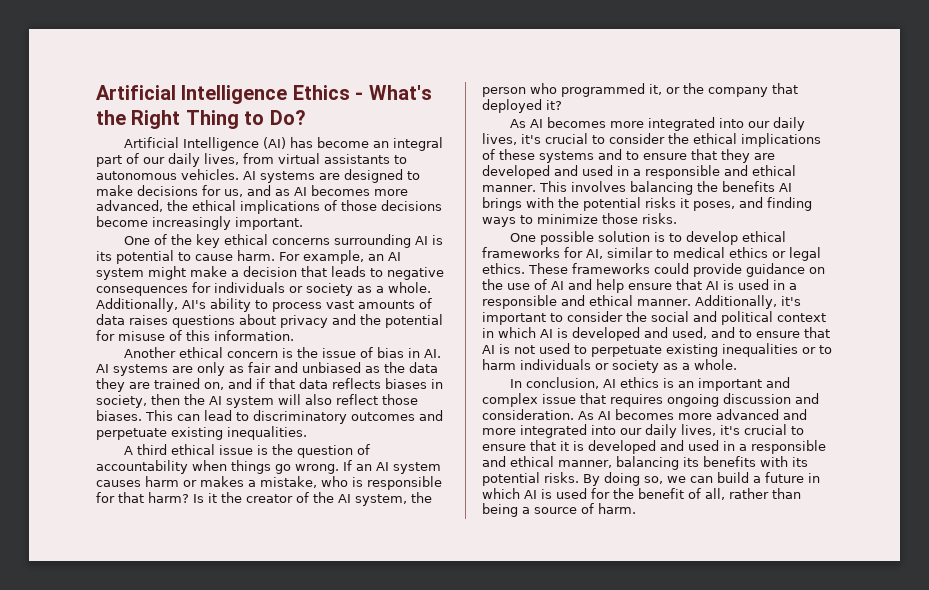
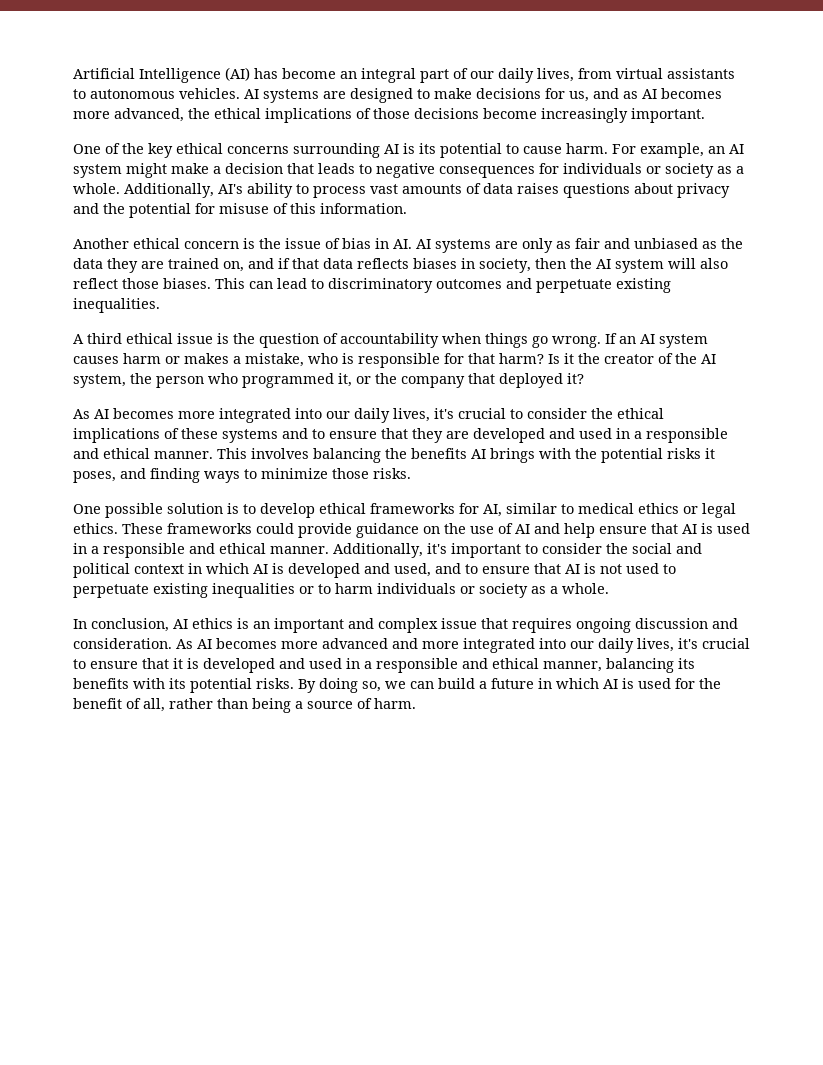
[96,85,432,104] [96,110,306,129] [123,137,259,151] Artificial Intelligence Ethics - What's the Right Thing to Do? // Artificial Intelligence -> [73,68,221,83] Artificial Intelligence

